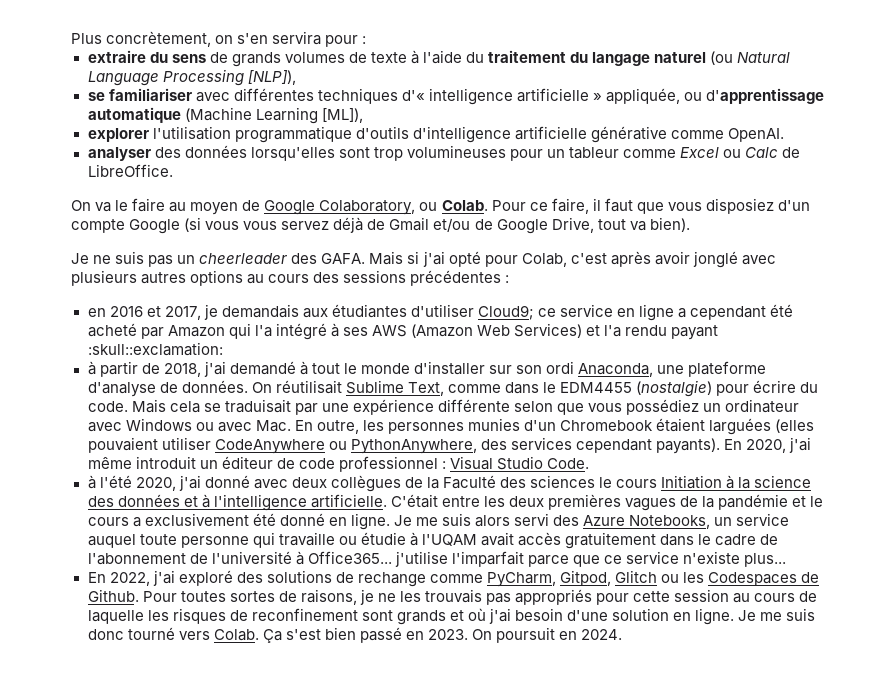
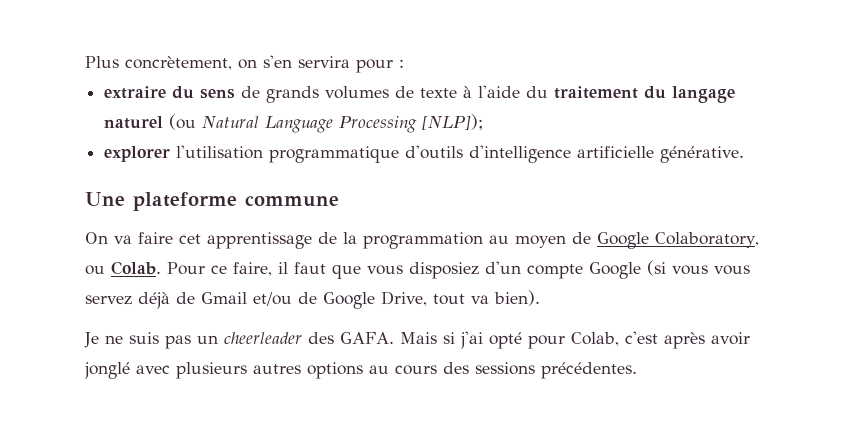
[247,70,296,85] [87,88,825,105] [87,107,363,124] [NLP]), // se familiariser avec différentes techniques d'« intelligence artificielle » appliquée, ou d'apprentissage automatique (Machine Learning [ML]), -> [422,114,484,130] [NLP]);
[590,126,784,143] [87,145,801,161] [87,164,173,177] [71,198,166,212] générative comme OpenAI. // analyser des données lorsqu'elles sont trop volumineuses pour un tableur comme Excel ou Calc de LibreOffice. // On va le faire -> [660,146,745,163] [85,192,339,211] [85,232,483,249] générative. // Une plateforme commune // On va faire cet apprentissage de la programmation
[410,270,510,286] [87,304,794,321] [87,323,719,340] [87,342,223,356] [87,361,767,377] [87,380,819,397] [87,399,800,415] [87,418,815,435] [87,437,812,454] [87,456,589,472] [87,475,812,492] [87,494,824,511] [87,513,790,530] [87,532,779,549] [87,551,787,567] [87,570,820,587] [87,589,818,605] [87,608,816,625] [87,627,623,643] précédentes : // en 2016 et 2017, je demandais aux étudiantes d'utiliser Cloud9; ce service en ligne a cependant été acheté par Amazon qui l'a intégré à ses AWS (Amazon Web Services) et l'a rendu payant :skull::exclamation: // à partir de 2018, j'ai demandé à tout le monde d'installer sur son ordi Anaconda, une plateforme d'analyse de données. On réutilisait Sublime Text, comme dans le EDM4455 (nostalgie) pour écrire du code. Mais cela se traduisait par une expérience différente selon que vous possédiez un ordinateur avec Windows ou avec Mac. En outre, les personnes munies d'un Chromebook étaient larguées (elles pouvaient utiliser CodeAnywhere ou PythonAnywhere, des services cependant payants). En 2020, j'ai même introduit un éditeur de code professionnel : Visual Studio Code. // à l'été 2020, j'ai donné avec deux collègues de la Faculté des sciences le cours Initiation à la science des données et à l'intelligence artificielle. C'était entre les deux premières vagues de la pandémie et le cours a exclusivement été donné en ligne. Je me suis alors servi des Azure Notebooks, un service auquel toute personne qui travaille ou étudie à l'UQAM avait accès gratuitement dans le cadre de l'abonnement de l'université à Office365... j'utilise l'imparfait parce que ce service n'existe plus... // En 2022, j'ai exploré des solutions de rechange comme PyCharm, Gitpod, Glitch ou les Codespaces de Github. Pour toutes sortes de raisons, je ne les trouvais pas appropriés pour cette session au cours de laquelle les risques de reconfinement sont grands et où j'ai besoin d'une solution en ligne. Je me suis donc tourné vers Colab. Ça s'est bien passé en 2023. On poursuit en 2024. -> [541,362,637,379] précédentes.

